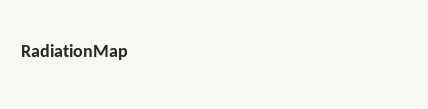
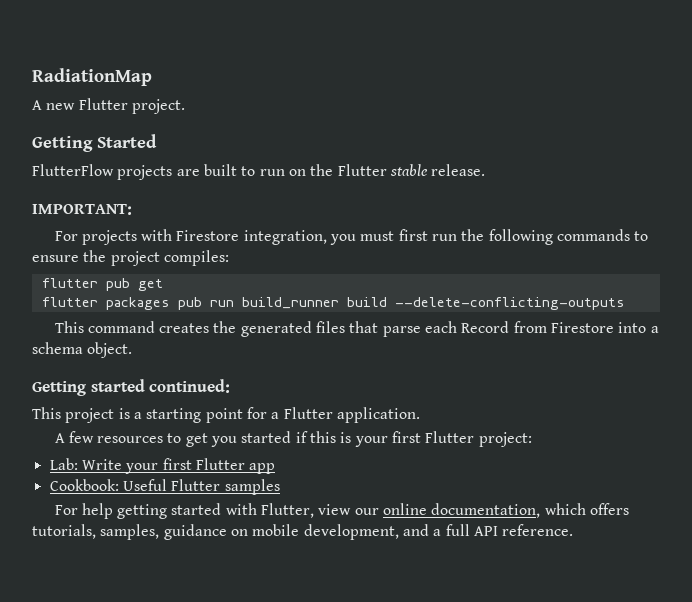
(128, 52) none -> [32,98,185,114] [32,134,157,152] [32,164,486,180] [32,204,132,215] [54,229,649,245] [32,250,229,266] [41,278,163,291] [41,297,625,310] [54,321,659,337] [32,342,133,358] [32,379,231,396] [32,407,420,423] [54,431,532,447] [49,458,276,474] [49,479,280,495] [54,503,630,519] [32,524,574,540] // A new Flutter project. // Getting Started // FlutterFlow projects are built to run on the Flutter stable release. // IMPORTANT: // For projects with Firestore integration, you must first run the following commands to ensure the project compiles: // flutter pub get // flutter packages pub run build_runner build --delete-conflicting-outputs // This command creates the generated files that parse each Record from Firestore into a schema object. // Getting started continued: // This project is a starting point for a Flutter application. // A few resources to get you started if this is your first Flutter project: // Lab: Write your first Flutter app // Cookbook: Useful Flutter samples // For help getting started with Flutter, view our online documentation, which offers tutorials, samples, guidance on mobile development, and a full API reference.

